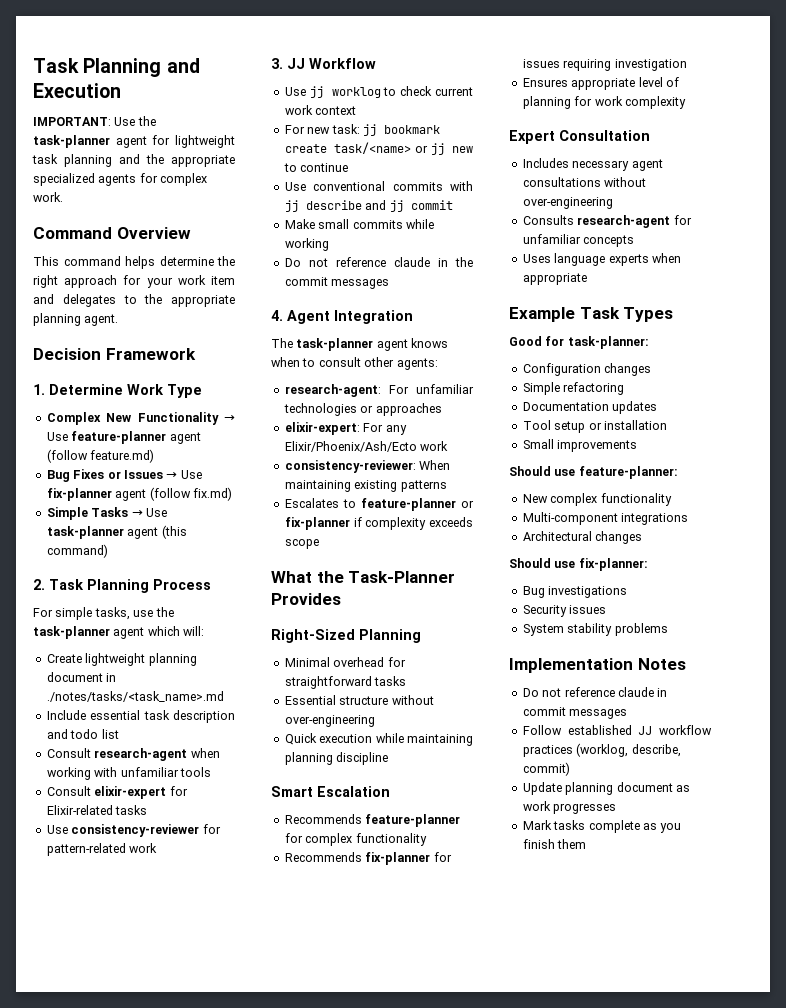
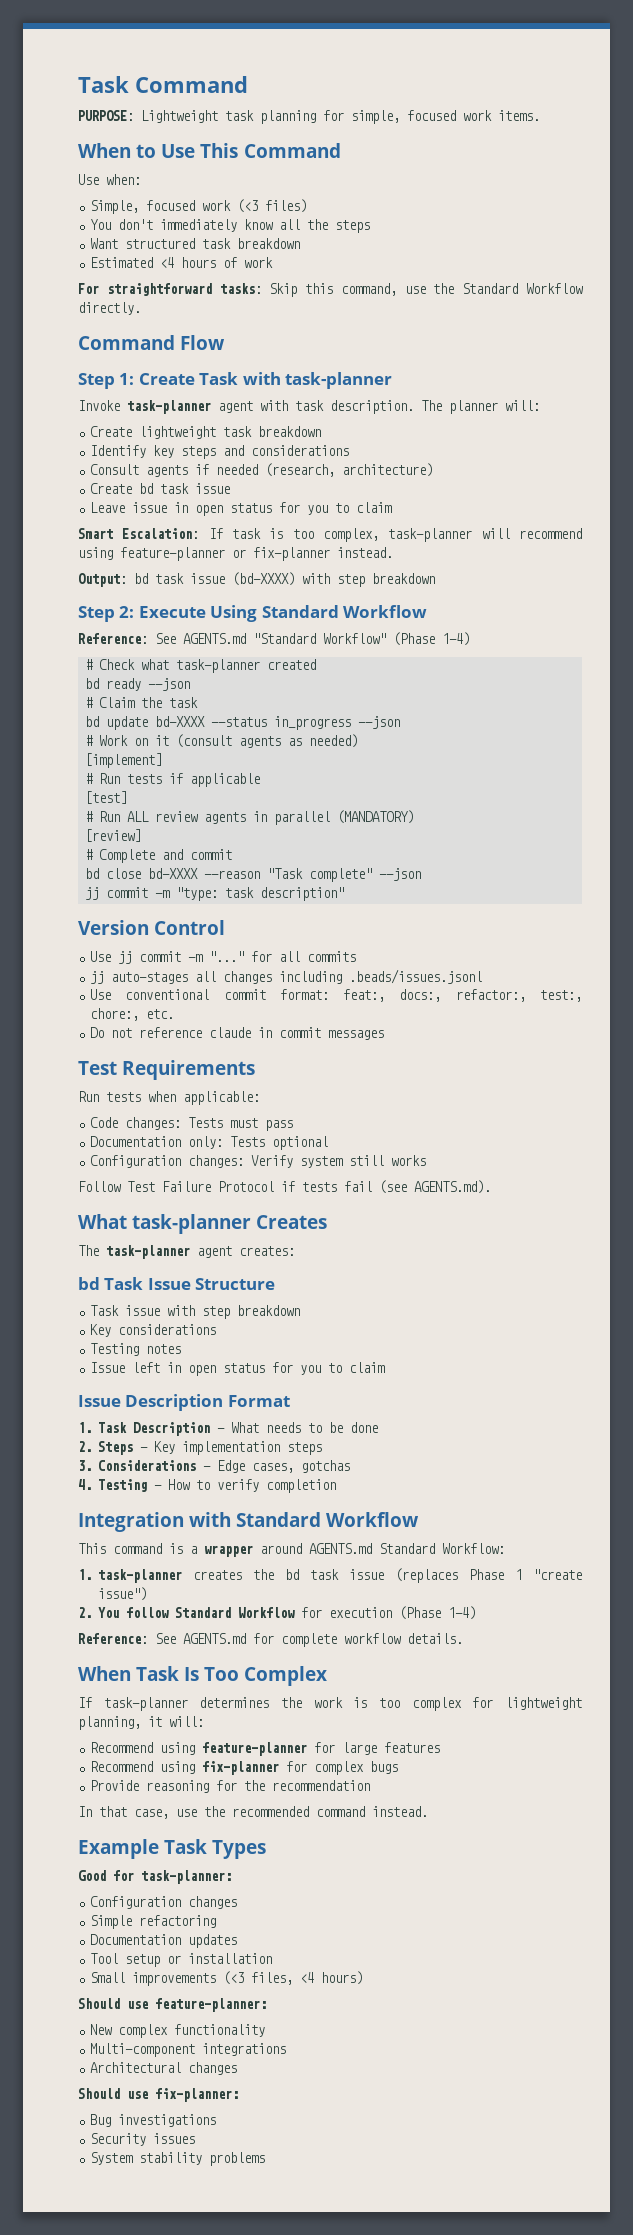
[33,58,200,77] [33,83,121,98] [33,116,156,126] [33,135,235,148] [32,154,235,167] [33,173,208,186] [33,192,63,202] [33,227,191,239] [33,256,235,269] [33,275,235,288] [33,294,235,307] [33,313,119,326] [33,348,196,360] [33,384,202,398] [46,412,235,425] [46,431,201,444] [46,449,155,463] [46,469,202,482] [46,487,232,501] [46,507,167,520] [46,525,187,539] [46,544,108,558] [33,579,211,593] [33,607,174,620] [33,626,205,639] [46,653,197,666] [46,672,117,682] [46,691,224,702] [46,710,235,723] [46,729,119,739] [46,748,220,761] [46,767,211,780] [46,786,188,799] [46,805,148,815] [46,824,221,837] [46,843,158,856] [271,58,376,69] [284,86,473,98] [284,105,357,115] [284,124,440,136] [284,142,473,155] [283,163,349,172] [284,181,473,191] [284,200,453,212] [284,219,434,229] [284,238,329,251] [284,257,473,267] [284,277,390,289] [271,310,413,324] [271,338,449,351] [271,357,438,370] [284,384,474,397] [283,403,442,416] [284,422,407,435] [284,441,449,452] [284,460,451,473] [284,480,447,492] [284,498,474,511] [284,517,473,530] [284,539,319,549] [271,571,456,583] [271,593,341,605] [271,629,421,643] [284,657,406,667] [284,676,407,689] [284,695,434,705] [284,715,375,727] [284,733,473,746] [284,752,389,765] [271,786,390,797] [284,814,461,827] [284,833,427,846] [284,852,452,865] [522,59,687,71] [522,77,679,90] [522,96,686,109] [509,130,650,144] [522,158,663,171] [522,177,647,187] [522,197,613,209] [522,215,692,228] [522,234,635,247] [522,253,681,266] [522,273,587,285] Task Planning and Execution // IMPORTANT: Use the task-planner agent for lightweight task planning and the appropriate specialized agents for complex work. // Command Overview // This command helps determine the right approach for your work item and delegates to the appropriate planning agent. // Decision Framework // 1. Determine Work Type // Complex New Functionality → Use feature-planner agent (follow feature.md) // Bug Fixes or Issues → Use fix-planner agent (follow fix.md) // Simple Tasks → Use task-planner agent (this command) // 2. Task Planning Process // For simple tasks, use the task-planner agent which will: // Create lightweight planning document in ./notes/tasks/<task_name>.md // Include essential task description and todo list // Consult research-agent when working with unfamiliar tools // Consult elixir-expert for Elixir-related tasks // Use consistency-reviewer for pattern-related work // 3. JJ Workflow // Use jj worklog to check current work context // For new task: jj bookmark create task/<name> or jj new to continue // Use conventional commits with jj describe and jj commit // Make small commits while working // Do not reference claude in the commit messages // 4. Agent Integration // The task-planner agent knows when to consult other agents: // research-agent: For unfamiliar technologies or approaches // elixir-expert: For any Elixir/Phoenix/Ash/Ecto work // consistency-reviewer: When maintaining existing patterns // Escalates to feature-planner or fix-planner if complexity exceeds scope // What the Task-Planner Provides // Right-Sized Planning // Minimal overhead for straightforward tasks // Essential structure without over-engineering // Quick execution while maintaining planning discipline // Smart Escalation // Recommends feature-planner for complex functionality // Recommends fix-planner for issues requiring investigation // Ensures appropriate level of planning for work complexity // Expert Consultation // Includes necessary agent consultations without over-engineering // Consults research-agent for unfamiliar concepts // Uses language experts when appropriate -> [78,76,248,93] [78,110,540,124] [78,143,341,158] [78,174,141,185] [90,199,308,214] [90,219,371,233] [90,238,301,249] [90,257,274,268] [78,283,583,297] [78,302,141,315] [78,335,226,350] [78,372,393,389] [78,400,540,414] [90,426,322,439] [90,445,350,459] [90,463,434,477] [90,483,231,494] [90,502,393,516] [78,528,582,542] [78,547,393,561] [78,572,435,587] [78,605,428,622] [78,632,470,646] [84,659,316,673] [84,678,190,691] [84,697,198,708] [84,716,400,730] [84,734,358,748] [84,753,162,768] [84,773,260,787] [84,791,127,804] [84,810,414,825] [84,829,141,842] [84,849,232,863] [84,868,421,882] [84,887,344,901] [78,920,226,935] [90,951,357,964] [90,969,483,984] [90,989,582,1002] [90,1008,175,1021] [90,1027,385,1040] [78,1060,256,1080] [78,1091,260,1105] [90,1117,294,1131] [90,1136,329,1150] [90,1155,427,1168] [78,1180,491,1194] [78,1214,328,1234] [78,1245,295,1259] [78,1277,276,1290] [90,1305,301,1319] [90,1324,217,1337] [90,1343,182,1356] [90,1362,386,1376] [78,1394,290,1411] [78,1422,378,1436] [78,1441,322,1455] [78,1460,350,1473] [78,1479,336,1493] [78,1512,420,1532] [78,1543,505,1557] [78,1568,582,1583] [97,1587,147,1601] [78,1606,476,1620] [78,1633,463,1647] [78,1666,328,1686] [78,1697,582,1711] [78,1716,204,1730] [90,1742,441,1756] [90,1761,399,1775] [90,1780,371,1793] [78,1806,428,1819] Task Command // PURPOSE: Lightweight task planning for simple, focused work items. // When to Use This Command // Use when: // Simple, focused work (<3 files) // You don't immediately know all the steps // Want structured task breakdown // Estimated <4 hours of work // For straightforward tasks: Skip this command, use the Standard Workflow directly. // Command Flow // Step 1: Create Task with task-planner // Invoke task-planner agent with task description. The planner will: // Create lightweight task breakdown // Identify key steps and considerations // Consult agents if needed (research, architecture) // Create bd task issue // Leave issue in open status for you to claim // Smart Escalation: If task is too complex, task-planner will recommend using feature-planner or fix-planner instead. // Output: bd task issue (bd-XXXX) with step breakdown // Step 2: Execute Using Standard Workflow // Reference: See AGENTS.md "Standard Workflow" (Phase 1-4) // # Check what task-planner created // bd ready --json // # Claim the task // bd update bd-XXXX --status in_progress --json // # Work on it (consult agents as needed) // [implement] // # Run tests if applicable // [test] // # Run ALL review agents in parallel (MANDATORY) // [review] // # Complete and commit // bd close bd-XXXX --reason "Task complete" --json // jj commit -m "type: task description" // Version Control // Use jj commit -m "..." for all commits // jj auto-stages all changes including .beads/issues.jsonl // Use conventional commit format: feat:, docs:, refactor:, test:, chore:, etc. // Do not reference claude in commit messages // Test Requirements // Run tests when applicable: // Code changes: Tests must pass // Documentation only: Tests optional // Configuration changes: Verify system still works // Follow Test Failure Protocol if tests fail (see AGENTS.md). // What task-planner Creates // The task-planner agent creates: // bd Task Issue Structure // Task issue with step breakdown // Key considerations // Testing notes // Issue left in open status for you to claim // Issue Description Format // 1. Task Description - What needs to be done // 2. Steps - Key implementation steps // 3. Considerations - Edge cases, gotchas // 4. Testing - How to verify completion // Integration with Standard Workflow // This command is a wrapper around AGENTS.md Standard Workflow: // 1. task-planner creates the bd task issue (replaces Phase 1 "create issue") // 2. You follow Standard Workflow for execution (Phase 1-4) // Reference: See AGENTS.md for complete workflow details. // When Task Is Too Complex // If task-planner determines the work is too complex for lightweight planning, it will: // Recommend using feature-planner for large features // Recommend using fix-planner for complex bugs // Provide reasoning for the recommendation // In that case, use the recommended command instead.
(638, 446) none -> [223,1971,364,1985] (<3 files, <4 hours)
[509,658,686,673] [522,687,668,697] [522,707,628,719] [522,725,712,735] [522,743,681,757] [522,762,570,776] [522,782,690,795] [522,801,617,814] [522,820,682,833] [522,839,587,849] // Implementation Notes // Do not reference claude in commit messages // Follow established JJ workflow practices (worklog, describe, commit) // Update planning document as work progresses // Mark tasks complete as you finish them -> (266, 2159) none

